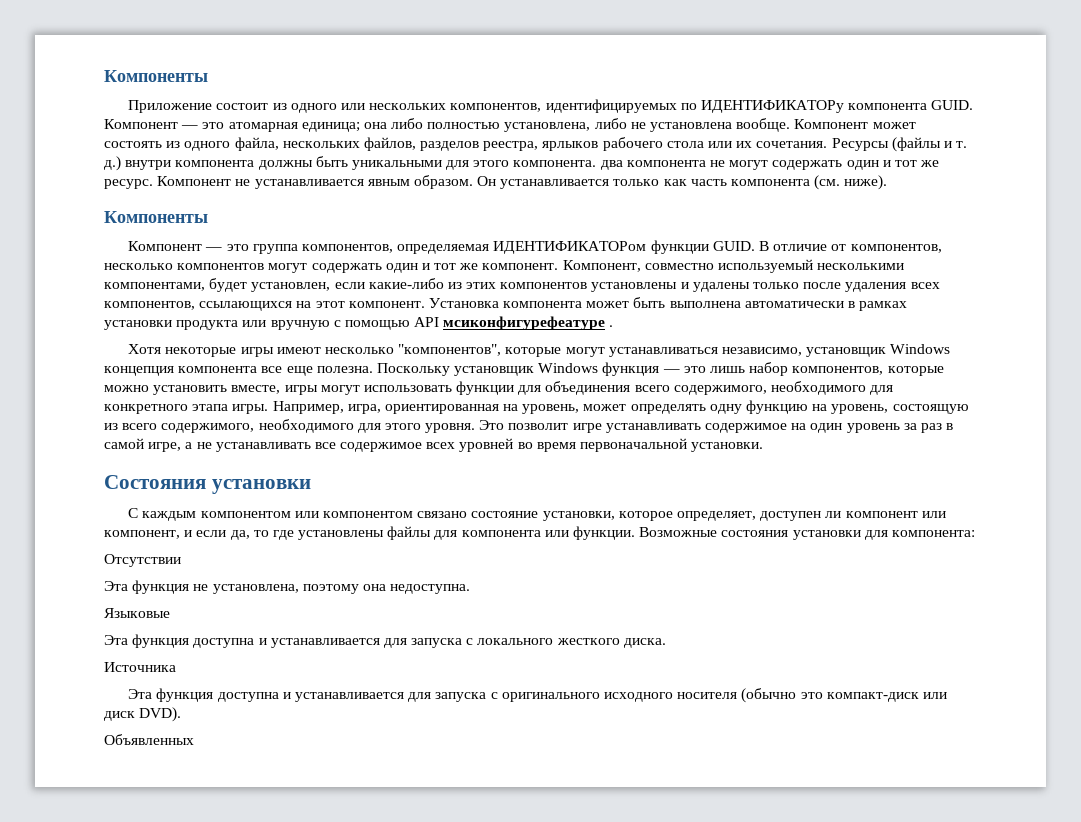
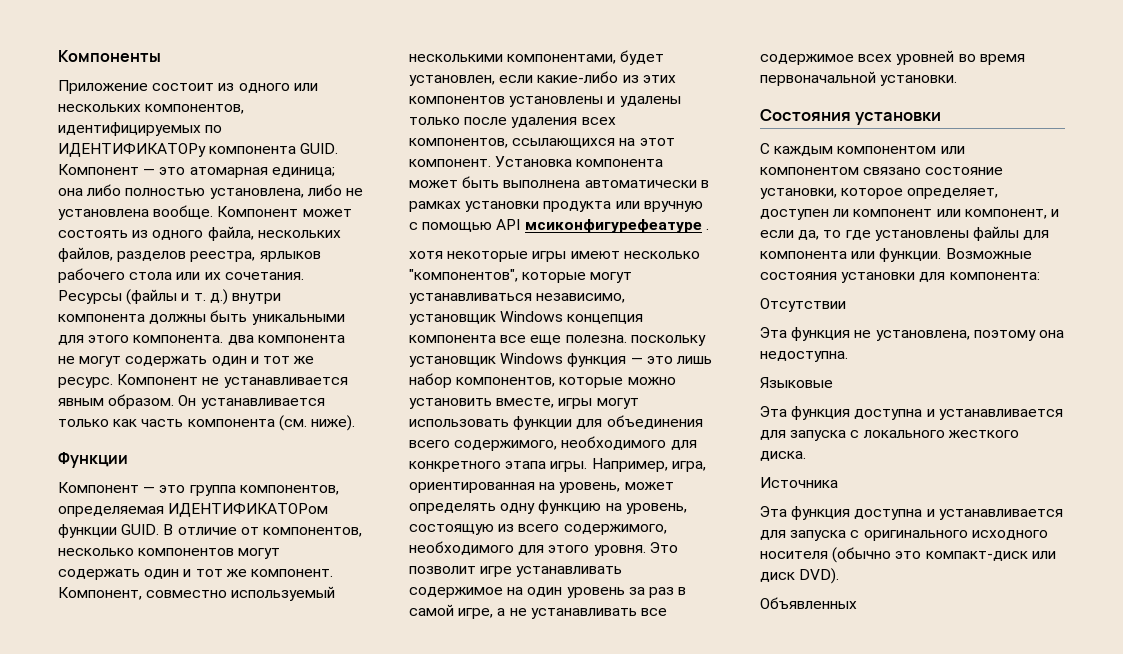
[104,211,208,223] Компоненты -> [58,452,128,468] Функции
[128,344,162,354] Хотя -> [409,251,443,259] хотя
[376,363,450,376] Поскольку -> [630,335,706,346] поскольку

